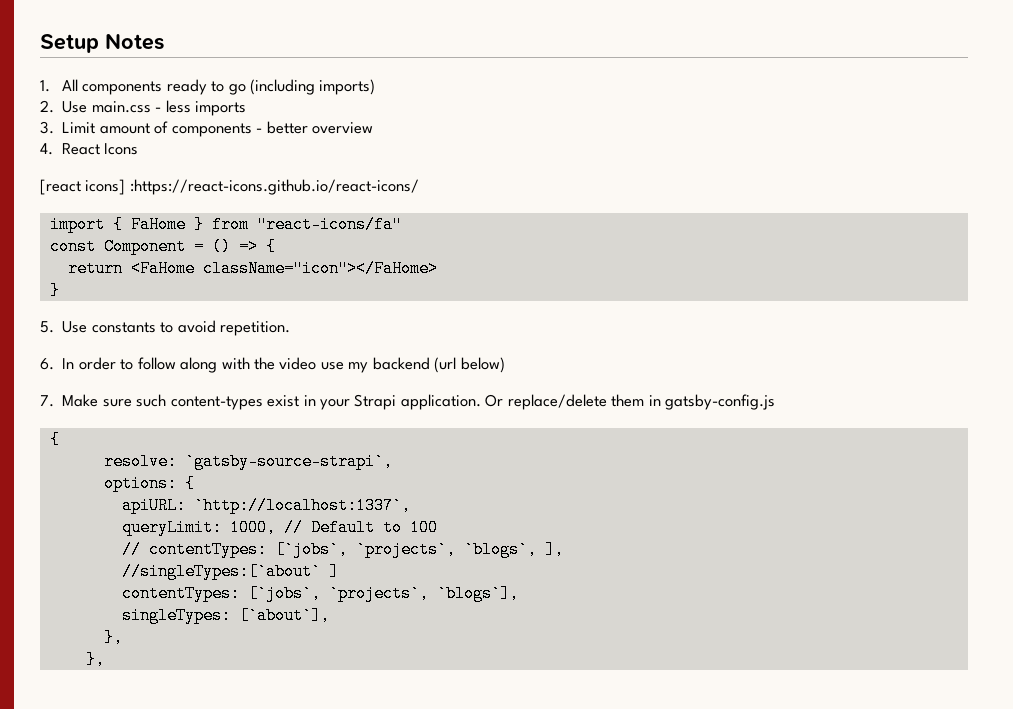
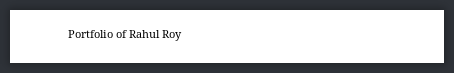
[40,33,164,53] [40,79,376,95] [40,100,247,116] [40,121,373,137] [40,143,139,155] [40,179,419,195] [49,216,402,233] [49,238,276,255] [67,260,438,277] [49,282,60,299] [40,320,291,336] [40,357,505,373] [40,394,776,410] [49,431,60,448] [103,453,393,470] [103,475,195,492] [121,497,411,514] [121,519,438,536] [121,541,564,558] [121,563,339,580] [121,585,519,602] [121,607,330,624] [103,629,123,646] [85,651,105,668] Setup Notes // 1. All components ready to go (including imports) // 2. Use main.css - less imports // 3. Limit amount of components - better overview // 4. React Icons // [react icons] :https://react-icons.github.io/react-icons/ // import { FaHome } from "react-icons/fa" // const Component = () => { // return <FaHome className="icon"></FaHome> // } // 5. Use constants to avoid repetition. // 6. In order to follow along with the video use my backend (url below) // 7. Make sure such content-types exist in your Strapi application. Or replace/delete them in gatsby-config.js // { // resolve: `gatsby-source-strapi`, // options: { // apiURL: `http://localhost:1337`, // queryLimit: 1000, // Default to 100 // // contentTypes: [`jobs`, `projects`, `blogs`, ], // //singleTypes:[`about` ] // contentTypes: [`jobs`, `projects`, `blogs`], // singleTypes: [`about`], // }, // }, -> [68,30,182,41] Portfolio of Rahul Roy

